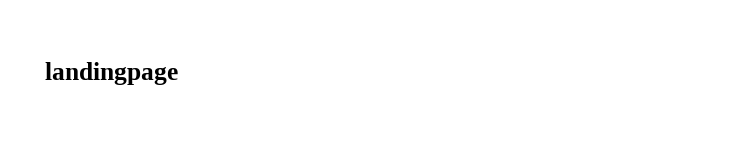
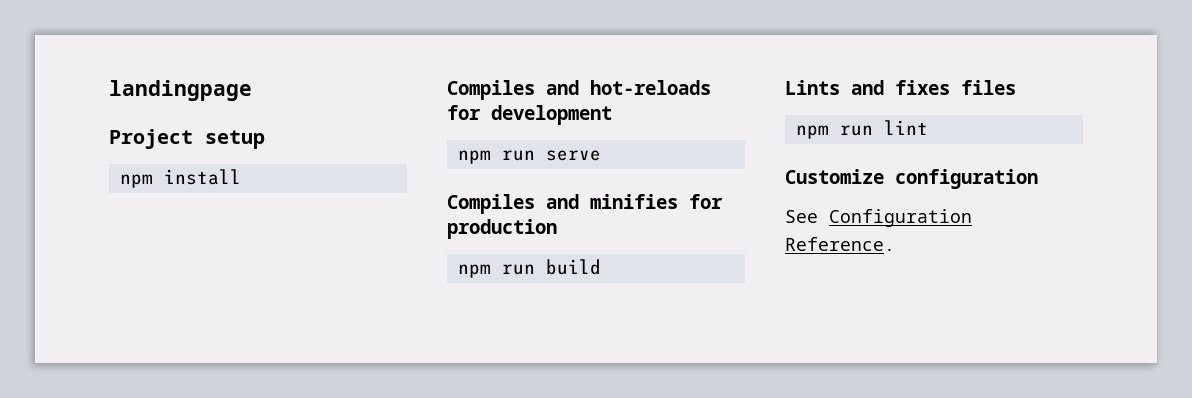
(178, 73) none -> [109,129,265,149] [119,169,241,188] [447,80,711,100] [447,105,612,125] [457,150,601,164] [447,194,723,214] [447,219,557,239] [457,259,601,278] [785,80,1016,95] [795,120,928,139] [785,169,1038,189] [785,209,972,227] [785,237,895,251] // Project setup // npm install // Compiles and hot-reloads for development // npm run serve // Compiles and minifies for production // npm run build // Lints and fixes files // npm run lint // Customize configuration // See Configuration Reference.

